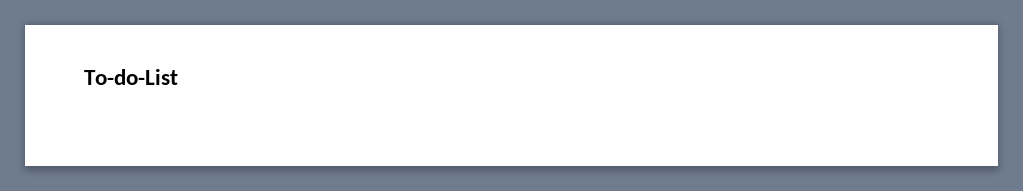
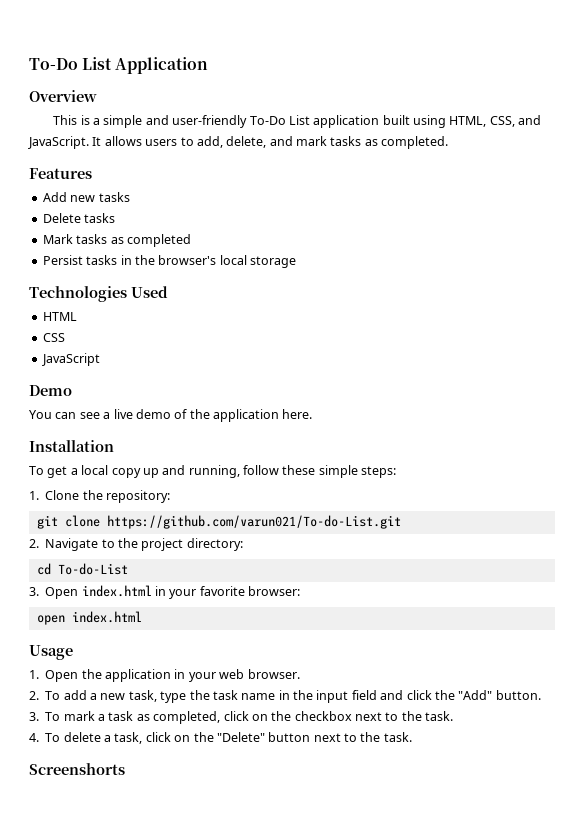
[84,69,178,85] To-do-List -> [29,57,209,74] [29,90,97,102] [53,115,542,128] [28,136,449,149] [29,168,92,179] [42,192,130,202] [42,213,116,223] [42,234,191,247] [42,255,296,268] [29,286,168,302] [42,312,77,321] [42,333,65,342] [41,353,100,366] [29,385,72,396] [29,409,313,422] [29,440,114,452] [29,465,397,478] [29,490,170,503] [36,515,401,529] [29,538,243,551] [36,563,128,575] [29,585,301,599] [36,611,142,625] [29,645,73,660] [29,669,300,682] [29,690,541,703] [29,711,454,724] [29,732,412,744] [29,763,125,775] To-Do List Application // Overview // This is a simple and user-friendly To-Do List application built using HTML, CSS, and JavaScript. It allows users to add, delete, and mark tasks as completed. // Features // Add new tasks // Delete tasks // Mark tasks as completed // Persist tasks in the browser's local storage // Technologies Used // HTML // CSS // JavaScript // Demo // You can see a live demo of the application here. // Installation // To get a local copy up and running, follow these simple steps: // 1. Clone the repository: // git clone https://github.com/varun021/To-do-List.git // 2. Navigate to the project directory: // cd To-do-List // 3. Open index.html in your favorite browser: // open index.html // Usage // 1. Open the application in your web browser. // 2. To add a new task, type the task name in the input field and click the "Add" button. // 3. To mark a task as completed, click on the checkbox next to the task. // 4. To delete a task, click on the "Delete" button next to the task. // Screenshorts

